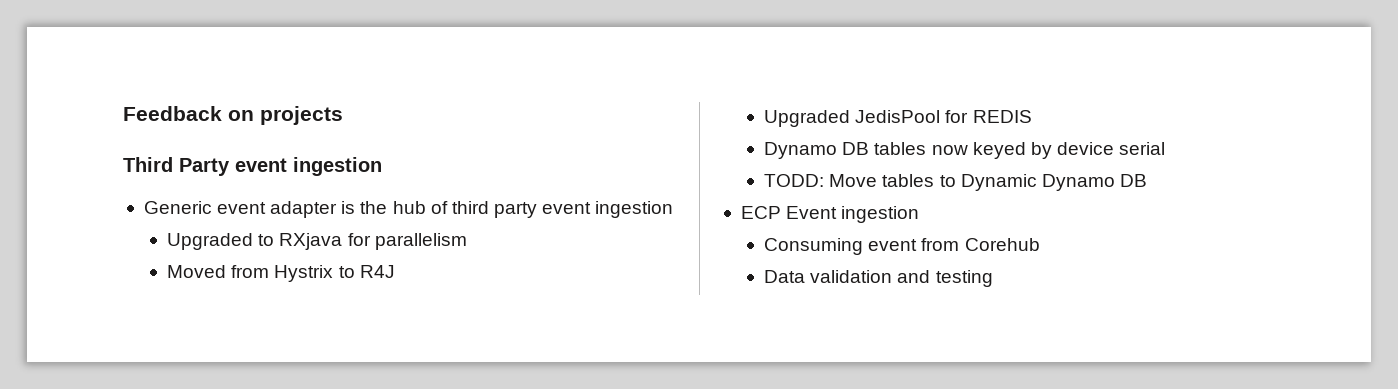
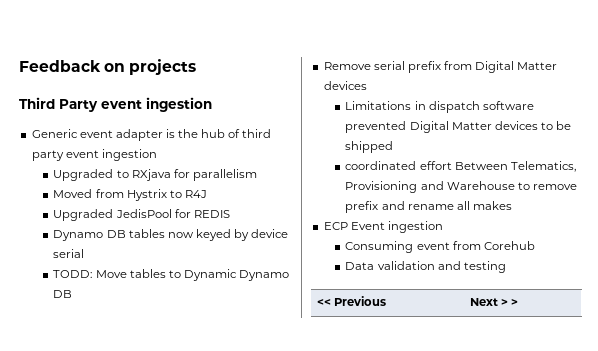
(1147, 180) none -> [323,61,558,73] [323,81,367,90] [345,101,534,113] [345,121,571,133] [345,141,394,153] [345,161,576,172] [345,181,577,193] [345,201,512,213] // Remove serial prefix from Digital Matter devices // Limitations in dispatch software prevented Digital Matter devices to be shipped // coordinated effort Between Telematics, Provisioning and Warehouse to remove prefix and rename all makes
(993, 278) none -> [316,296,386,306] [469,298,518,306] // << Previous | Next > >

